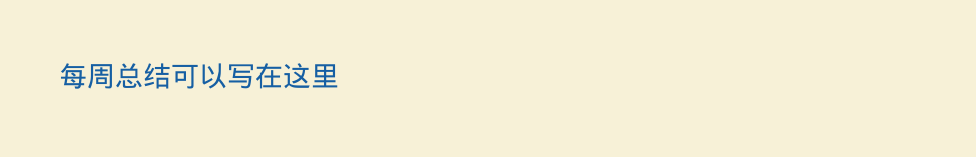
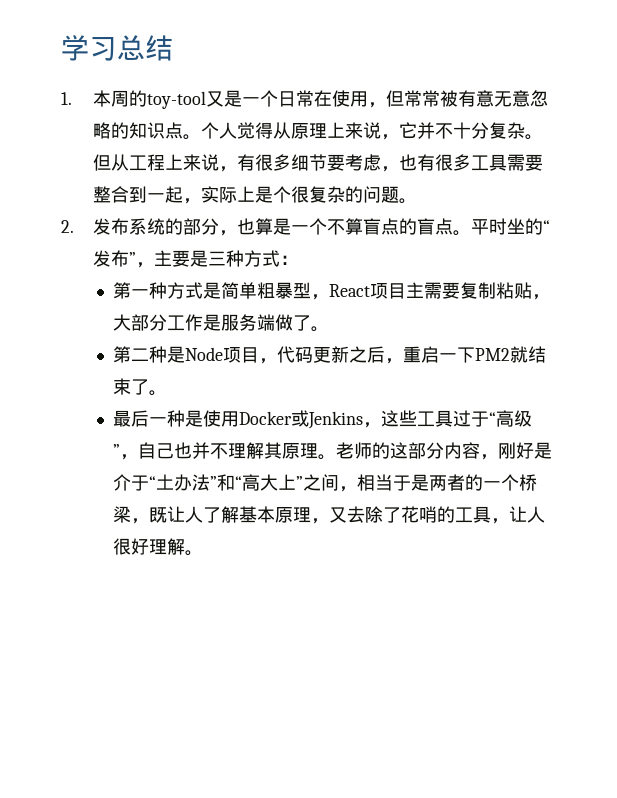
[59,63,115,89] 每周 -> [61,35,117,61] 学习
[171,63,339,89] 可以写在这里 -> [61,90,549,109] [93,122,544,140] [93,154,544,172] [93,186,418,204] [61,218,551,236] [93,250,299,268] [112,282,550,300] [112,314,329,332] [112,346,546,364] [112,378,167,396] [112,410,532,429] [112,442,552,460] [112,474,537,492] [112,506,545,524] [112,538,203,556] // 1.本周的toy-tool又是一个日常在使用，但常常被有意无意忽略的知识点。个人觉得从原理上来说，它并不十分复杂。但从工程上来说，有很多细节要考虑，也有很多工具需要整合到一起，实际上是个很复杂的问题。 // 2.发布系统的部分，也算是一个不算盲点的盲点。平时坐的“发布”，主要是三种方式： // 第一种方式是简单粗暴型，React项目主需要复制粘贴，大部分工作是服务端做了。 // 第二种是Node项目，代码更新之后，重启一下PM2就结束了。 // 最后一种是使用Docker或Jenkins，这些工具过于“高级”，自己也并不理解其原理。老师的这部分内容，刚好是介于“土办法”和“高大上”之间，相当于是两者的一个桥梁，既让人了解基本原理，又去除了花哨的工具，让人很好理解。

